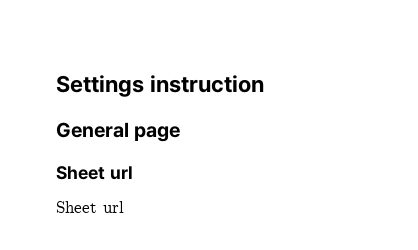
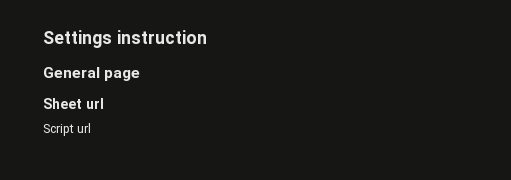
[56,201,97,213] Sheet -> [43,124,74,136] Script

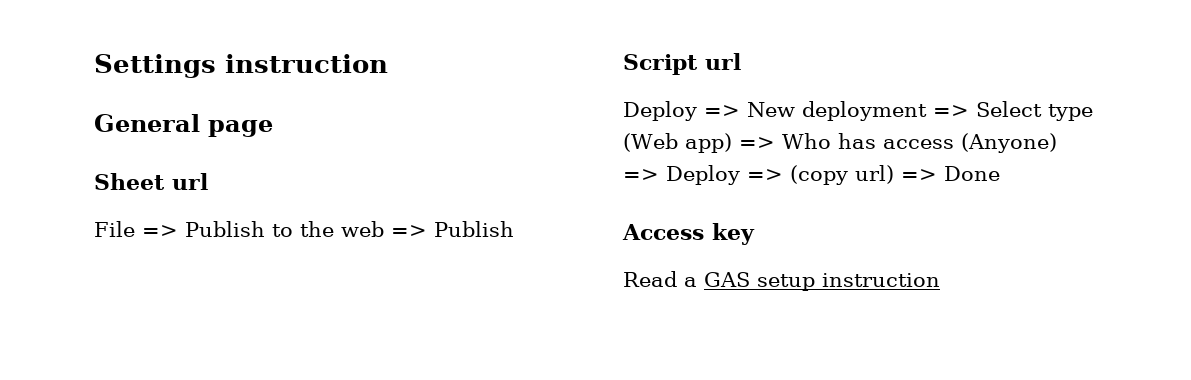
[43,123,92,136] Script url -> [94,221,514,237] [623,53,741,75] [623,101,1093,121] [623,133,1057,153] [623,165,1000,185] [622,223,755,245] [623,271,940,291] File => Publish to the web => Publish // Script url // Deploy => New deployment => Select type (Web app) => Who has access (Anyone) => Deploy => (copy url) => Done // Access key // Read a GAS setup instruction

